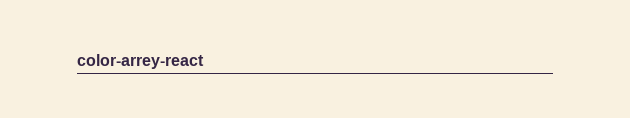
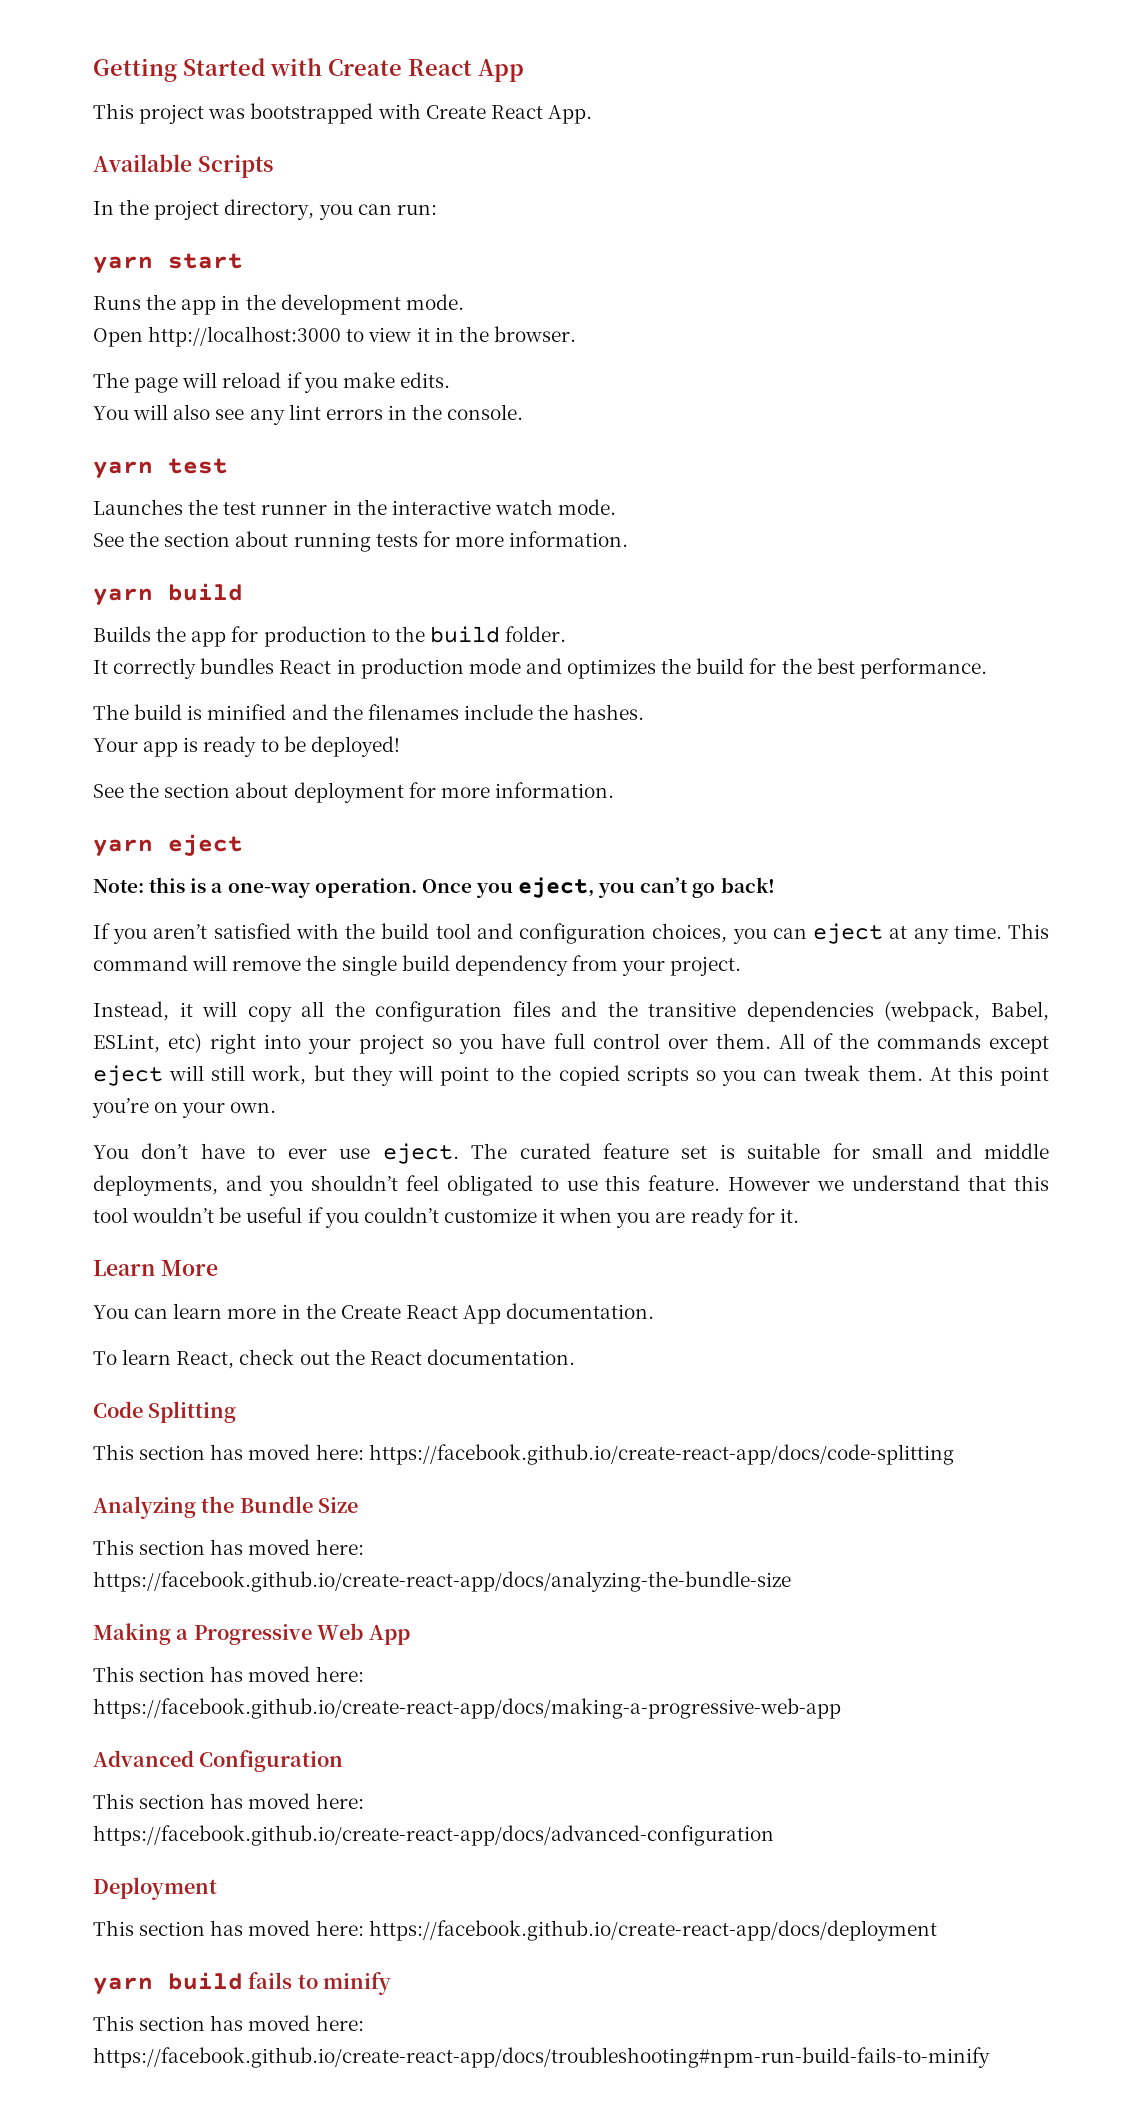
[77,54,204,69] color-arrey-react -> [93,58,524,82] [93,103,592,124] [93,154,273,178] [93,199,437,220] [93,253,243,273] [93,294,464,315] [93,326,576,347] [93,372,450,393] [93,404,524,425] [93,458,228,478] [93,499,617,515] [93,531,629,552] [93,583,243,605] [93,626,567,647] [93,658,987,679] [93,704,645,720] [93,736,400,757] [93,782,614,803] [93,834,243,856] [93,877,775,898] [93,923,1050,944] [93,955,742,976] [93,1001,1049,1022] [93,1033,1049,1054] [93,1065,1049,1086] [92,1098,277,1118] [93,1143,1049,1164] [93,1175,1049,1196] [93,1207,799,1228] [93,1260,218,1276] [93,1303,655,1324] [93,1349,575,1369] [93,1401,237,1423] [93,1444,954,1465] [93,1496,359,1519] [93,1539,364,1555] [93,1571,791,1592] [93,1623,410,1645] [93,1666,364,1682] [93,1698,841,1719] [93,1750,344,1772] [93,1793,364,1809] [93,1825,774,1846] [93,1877,217,1900] [93,1920,937,1941] [93,1972,392,1995] [93,2015,364,2031] [93,2047,990,2068] Getting Started with Create React App // This project was bootstrapped with Create React App. // Available Scripts // In the project directory, you can run: // yarn start // Runs the app in the development mode. // Open http://localhost:3000 to view it in the browser. // The page will reload if you make edits. // You will also see any lint errors in the console. // yarn test // Launches the test runner in the interactive watch mode. // See the section about running tests for more information. // yarn build // Builds the app for production to the build folder. // It correctly bundles React in production mode and optimizes the build for the best performance. // The build is minified and the filenames include the hashes. // Your app is ready to be deployed! // See the section about deployment for more information. // yarn eject // Note: this is a one-way operation. Once you eject, you can’t go back! // If you aren’t satisfied with the build tool and configuration choices, you can eject at any time. This command will remove the single build dependency from your project. // Instead, it will copy all the configuration files and the transitive dependencies (webpack, Babel, ESLint, etc) right into your project so you have full control over them. All of the commands except eject will still work, but they will point to the copied scripts so you can tweak them. At this point you’re on your own. // You don’t have to ever use eject. The curated feature set is suitable for small and middle deployments, and you shouldn’t feel obligated to use this feature. However we understand that this tool wouldn’t be useful if you couldn’t customize it when you are ready for it. // Learn More // You can learn more in the Create React App documentation. // To learn React, check out the React documentation. // Code Splitting // This section has moved here: https://facebook.github.io/create-react-app/docs/code-splitting // Analyzing the Bundle Size // This section has moved here: https://facebook.github.io/create-react-app/docs/analyzing-the-bundle-size // Making a Progressive Web App // This section has moved here: https://facebook.github.io/create-react-app/docs/making-a-progressive-web-app // Advanced Configuration // This section has moved here: https://facebook.github.io/create-react-app/docs/advanced-configuration // Deployment // This section has moved here: https://facebook.github.io/create-react-app/docs/deployment // yarn build fails to minify // This section has moved here: https://facebook.github.io/create-react-app/docs/troubleshooting#npm-run-build-fails-to-minify

